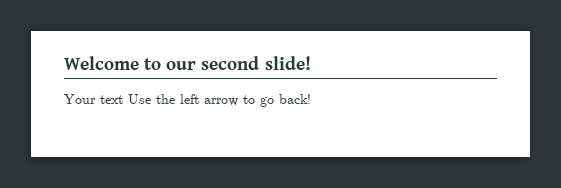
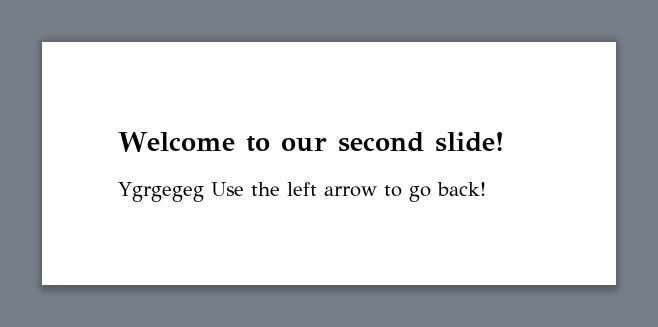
[64,94,123,104] Your text -> [118,182,204,202] Ygrgegeg

